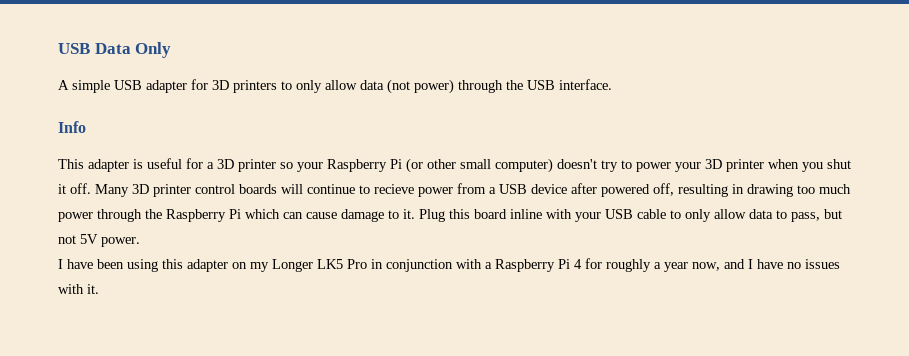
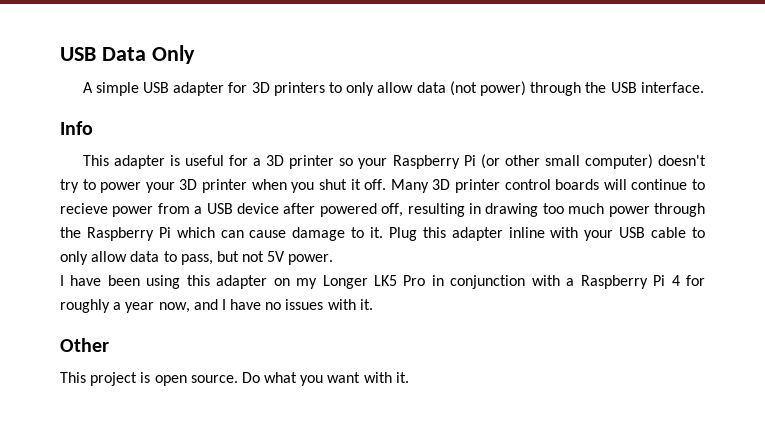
[474,209,507,219] board -> [451,227,503,241] adapter
(99, 289) none -> [60,338,109,352] [60,372,409,386] // Other // This project is open source. Do what you want with it.

